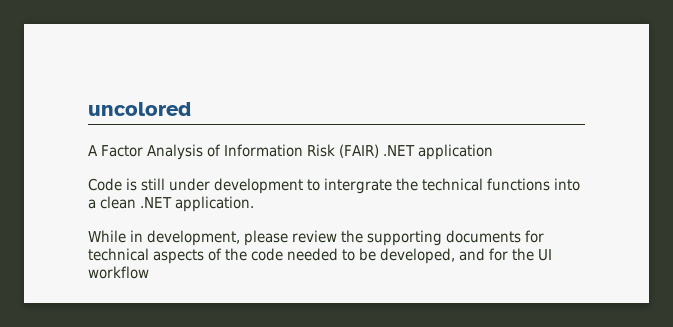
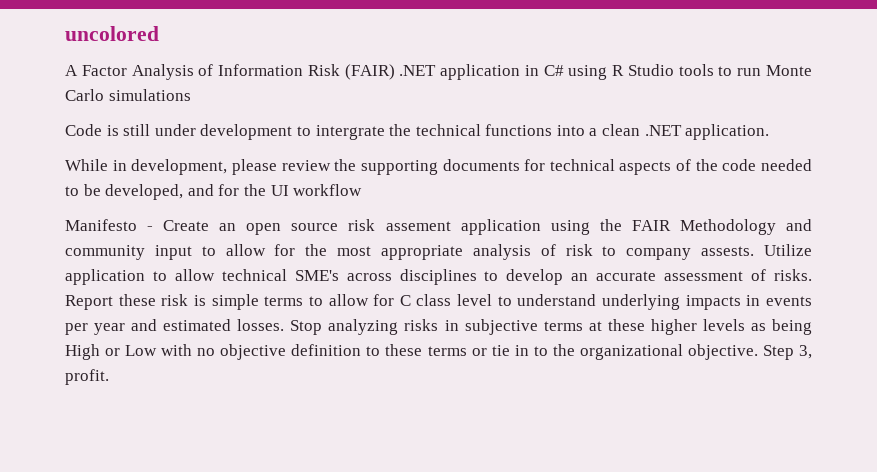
(493, 152) none -> [524,64,812,80] [65,89,191,101] in C# using R Studio tools to run Monte Carlo simulations
(149, 272) none -> [65,219,813,235] [65,244,812,260] [65,269,812,285] [65,294,812,310] [65,319,812,335] [65,344,812,360] [65,369,109,385] // Manifesto - Create an open source risk assement application using the FAIR Methodology and community input to allow for the most appropriate analysis of risk to company assests. Utilize application to allow technical SME's across disciplines to develop an accurate assessment of risks. Report these risk is simple terms to allow for C class level to understand underlying impacts in events per year and estimated losses. Stop analyzing risks in subjective terms at these higher levels as being High or Low with no objective definition to these terms or tie in to the organizational objective. Step 3, profit.

